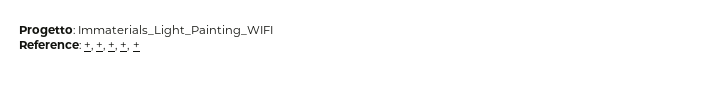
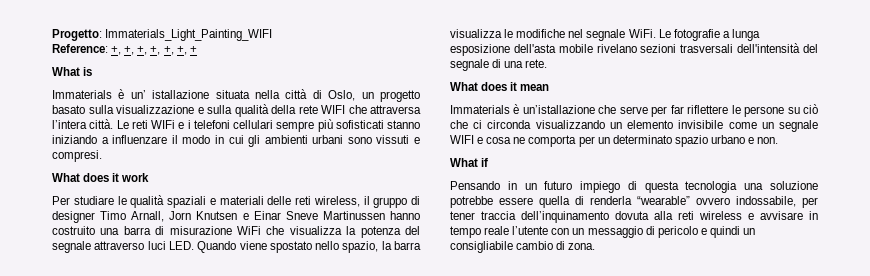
(130, 46) none -> [163,46,187,55] +, +,
(140, 45) none -> [52,67,93,76] [52,89,420,102] [52,104,421,117] [52,119,420,132] [52,135,420,147] [52,150,102,162] [52,173,150,182] [52,195,420,208] [52,211,420,223] [52,226,420,238] [52,241,422,253] [450,29,760,41] [450,43,818,56] [450,59,548,71] [450,82,550,91] [450,104,818,117] [450,120,818,132] [450,135,779,147] [450,158,489,167] [450,181,818,193] [450,196,818,208] [450,211,818,223] [450,226,756,238] [450,241,596,253] // What is // Immaterials è un’ istallazione situata nella città di Oslo, un progetto basato sulla visualizzazione e sulla qualità della rete WIFI che attraversa l’intera città. Le reti WIFi e i telefoni cellulari sempre più sofisticati stanno iniziando a influenzare il modo in cui gli ambienti urbani sono vissuti e compresi. // What does it work // Per studiare le qualità spaziali e materiali delle reti wireless, il gruppo di designer Timo Arnall, Jorn Knutsen e Einar Sneve Martinussen hanno costruito una barra di misurazione WiFi che visualizza la potenza del segnale attraverso luci LED. Quando viene spostato nello spazio, la barra visualizza le modifiche nel segnale WiFi. Le fotografie a lunga esposizione dell'asta mobile rivelano sezioni trasversali dell'intensità del segnale di una rete. // What does it mean // Immaterials è un’istallazione che serve per far riflettere le persone su ciò che ci circonda visualizzando un elemento invisibile come un segnale WIFI e cosa ne comporta per un determinato spazio urbano e non. // What if // Pensando in un futuro impiego di questa tecnologia una soluzione potrebbe essere quella di renderla “wearable” ovvero indossabile, per tener traccia dell’inquinamento dovuta alla reti wireless e avvisare in tempo reale l’utente con un messaggio di pericolo e quindi un consigliabile cambio di zona.

